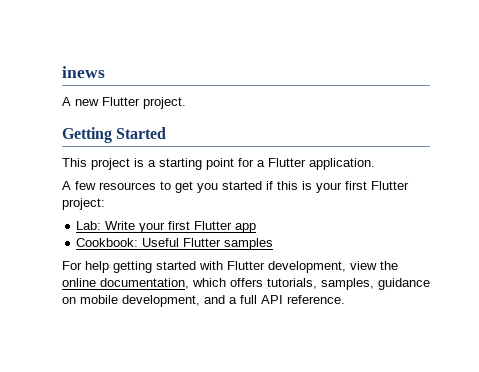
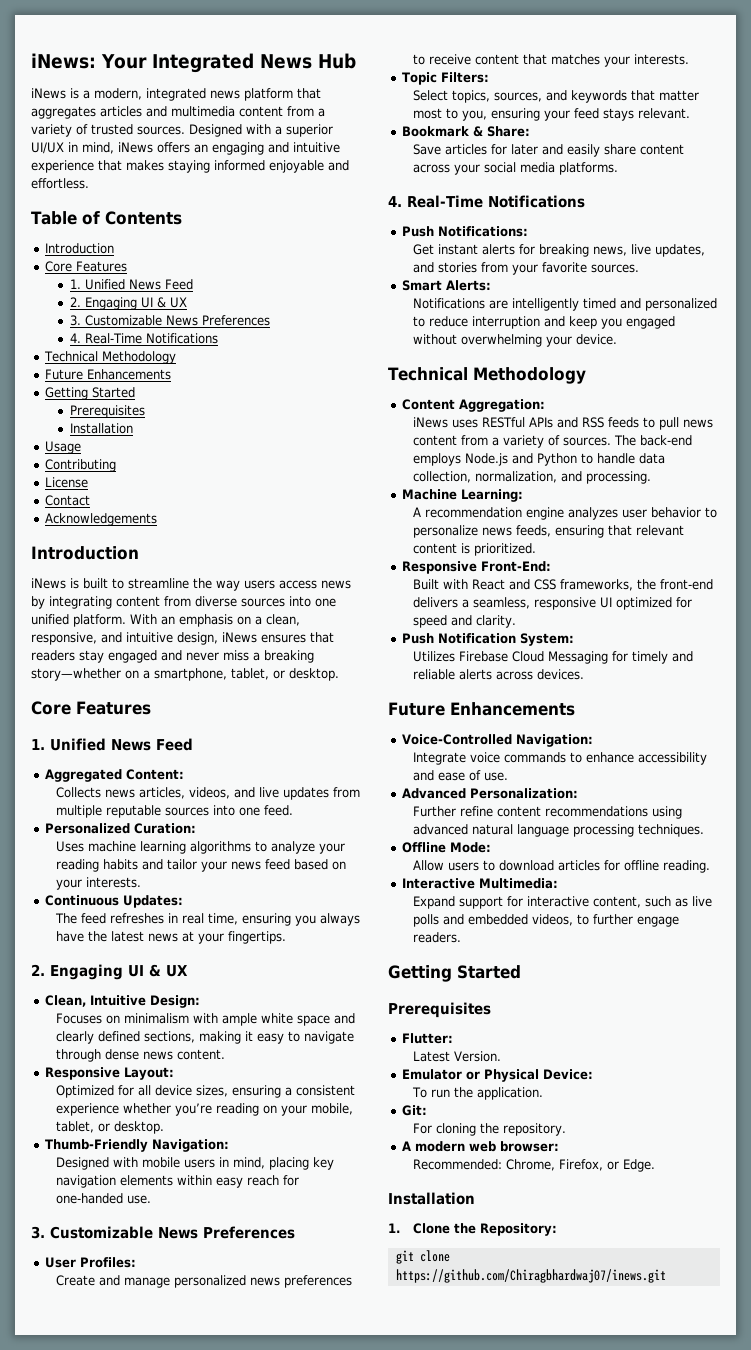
[62,66,105,78] [62,97,186,109] [62,127,167,143] [62,158,375,170] [62,181,409,193] [62,198,105,210] [76,221,257,233] [76,238,274,250] [62,261,398,273] [62,278,430,290] [62,295,345,307] inews // A new Flutter project. // Getting Started // This project is a starting point for a Flutter application. // A few resources to get you started if this is your first Flutter project: // Lab: Write your first Flutter app // Cookbook: Useful Flutter samples // For help getting started with Flutter development, view the online documentation, which offers tutorials, samples, guidance on mobile development, and a full API reference. -> [31,53,356,73] [31,88,321,101] [31,106,325,119] [31,124,333,137] [31,142,340,155] [31,160,349,173] [31,178,89,189] [31,211,182,225] [45,243,115,254] [45,261,128,272] [70,279,194,290] [70,297,188,310] [70,315,271,326] [70,333,219,344] [44,351,177,364] [45,369,172,380] [45,387,136,400] [70,405,146,418] [70,423,134,434] [45,441,82,454] [45,459,117,472] [45,477,89,488] [45,495,91,506] [45,513,158,526] [31,546,139,560] [31,578,351,591] [31,596,336,609] [31,614,300,627] [31,632,334,645] [31,650,314,663] [31,668,339,681] [31,701,151,715] [31,738,193,751] [45,769,185,782] [55,787,360,800] [55,805,293,818] [45,823,197,834] [55,841,345,854] [55,859,346,872] [55,877,141,890] [45,895,184,908] [54,913,360,926] [55,931,286,944] [31,964,188,980] [45,995,201,1008] [55,1013,355,1026] [55,1031,354,1044] [55,1049,225,1062] [45,1067,175,1080] [55,1085,355,1098] [55,1103,353,1116] [55,1121,164,1134] [45,1139,230,1152] [55,1157,334,1170] [55,1175,299,1188] [55,1193,151,1204] [31,1226,295,1239] [45,1257,137,1268] [55,1275,352,1288] [412,54,689,67] [402,72,490,85] [412,90,699,103] [412,108,690,121] [402,126,531,137] [412,144,684,157] [412,162,618,175] [388,195,585,208] [402,226,529,237] [412,244,705,257] [412,262,639,275] [402,280,492,291] [412,298,717,311] [412,316,675,329] [412,334,617,347] [388,367,586,384] [402,399,546,412] [412,417,713,430] [412,435,692,448] [412,453,665,466] [412,471,651,484] [402,489,524,502] [412,507,717,520] [412,525,684,538] [412,543,536,556] [402,561,552,574] [412,579,713,591] [412,597,692,610] [412,615,516,628] [402,633,575,646] [412,651,693,664] [412,669,584,680] [388,702,575,716] [402,734,594,747] [412,752,707,765] [412,770,508,781] [402,788,579,799] [412,806,682,819] [412,824,704,837] [402,842,492,853] [412,860,710,873] [402,878,559,889] [412,896,712,909] [412,914,679,927] [412,932,461,943] [388,965,521,982] [388,1002,491,1018] [402,1033,454,1044] [412,1051,501,1062] [402,1069,594,1082] [411,1087,543,1100] [402,1105,428,1116] [412,1123,566,1136] [402,1141,560,1152] [412,1159,655,1172] [388,1192,475,1205] [388,1223,557,1236] [395,1250,450,1264] [395,1269,666,1283] iNews: Your Integrated News Hub // iNews is a modern, integrated news platform that aggregates articles and multimedia content from a variety of trusted sources. Designed with a superior UI/UX in mind, iNews offers an engaging and intuitive experience that makes staying informed enjoyable and effortless. // Table of Contents // Introduction // Core Features // 1. Unified News Feed // 2. Engaging UI & UX // 3. Customizable News Preferences // 4. Real-Time Notifications // Technical Methodology // Future Enhancements // Getting Started // Prerequisites // Installation // Usage // Contributing // License // Contact // Acknowledgements // Introduction // iNews is built to streamline the way users access news by integrating content from diverse sources into one unified platform. With an emphasis on a clean, responsive, and intuitive design, iNews ensures that readers stay engaged and never miss a breaking story—whether on a smartphone, tablet, or desktop. // Core Features // 1. Unified News Feed // Aggregated Content: // Collects news articles, videos, and live updates from multiple reputable sources into one feed. // Personalized Curation: // Uses machine learning algorithms to analyze your reading habits and tailor your news feed based on your interests. // Continuous Updates: // The feed refreshes in real time, ensuring you always have the latest news at your fingertips. // 2. Engaging UI & UX // Clean, Intuitive Design: // Focuses on minimalism with ample white space and clearly defined sections, making it easy to navigate through dense news content. // Responsive Layout: // Optimized for all device sizes, ensuring a consistent experience whether you’re reading on your mobile, tablet, or desktop. // Thumb-Friendly Navigation: // Designed with mobile users in mind, placing key navigation elements within easy reach for one-handed use. // 3. Customizable News Preferences // User Profiles: // Create and manage personalized news preferences to receive content that matches your interests. // Topic Filters: // Select topics, sources, and keywords that matter most to you, ensuring your feed stays relevant. // Bookmark & Share: // Save articles for later and easily share content across your social media platforms. // 4. Real-Time Notifications // Push Notifications: // Get instant alerts for breaking news, live updates, and stories from your favorite sources. // Smart Alerts: // Notifications are intelligently timed and personalized to reduce interruption and keep you engaged without overwhelming your device. // Technical Methodology // Content Aggregation: // iNews uses RESTful APIs and RSS feeds to pull news content from a variety of sources. The back-end employs Node.js and Python to handle data collection, normalization, and processing. // Machine Learning: // A recommendation engine analyzes user behavior to personalize news feeds, ensuring that relevant content is prioritized. // Responsive Front-End: // Built with React and CSS frameworks, the front-end delivers a seamless, responsive UI optimized for speed and clarity. // Push Notification System: // Utilizes Firebase Cloud Messaging for timely and reliable alerts across devices. // Future Enhancements // Voice-Controlled Navigation: // Integrate voice commands to enhance accessibility and ease of use. // Advanced Personalization: // Further refine content recommendations using advanced natural language processing techniques. // Offline Mode: // Allow users to download articles for offline reading. // Interactive Multimedia: // Expand support for interactive content, such as live polls and embedded videos, to further engage readers. // Getting Started // Prerequisites // Flutter: // Latest Version. // Emulator or Physical Device: // To run the application. // Git: // For cloning the repository. // A modern web browser: // Recommended: Chrome, Firefox, or Edge. // Installation // 1. Clone the Repository: // git clone https://github.com/Chiragbhardwaj07/inews.git

